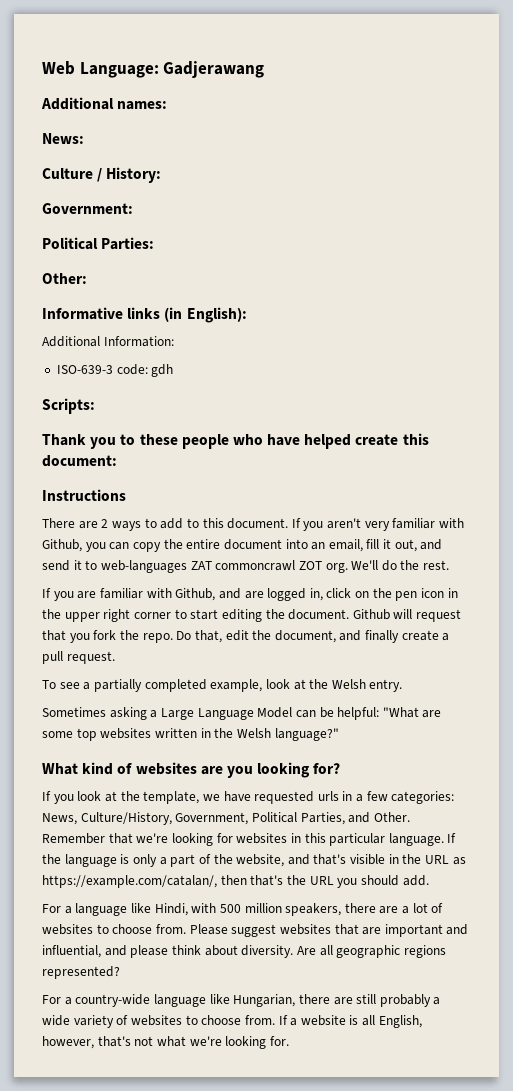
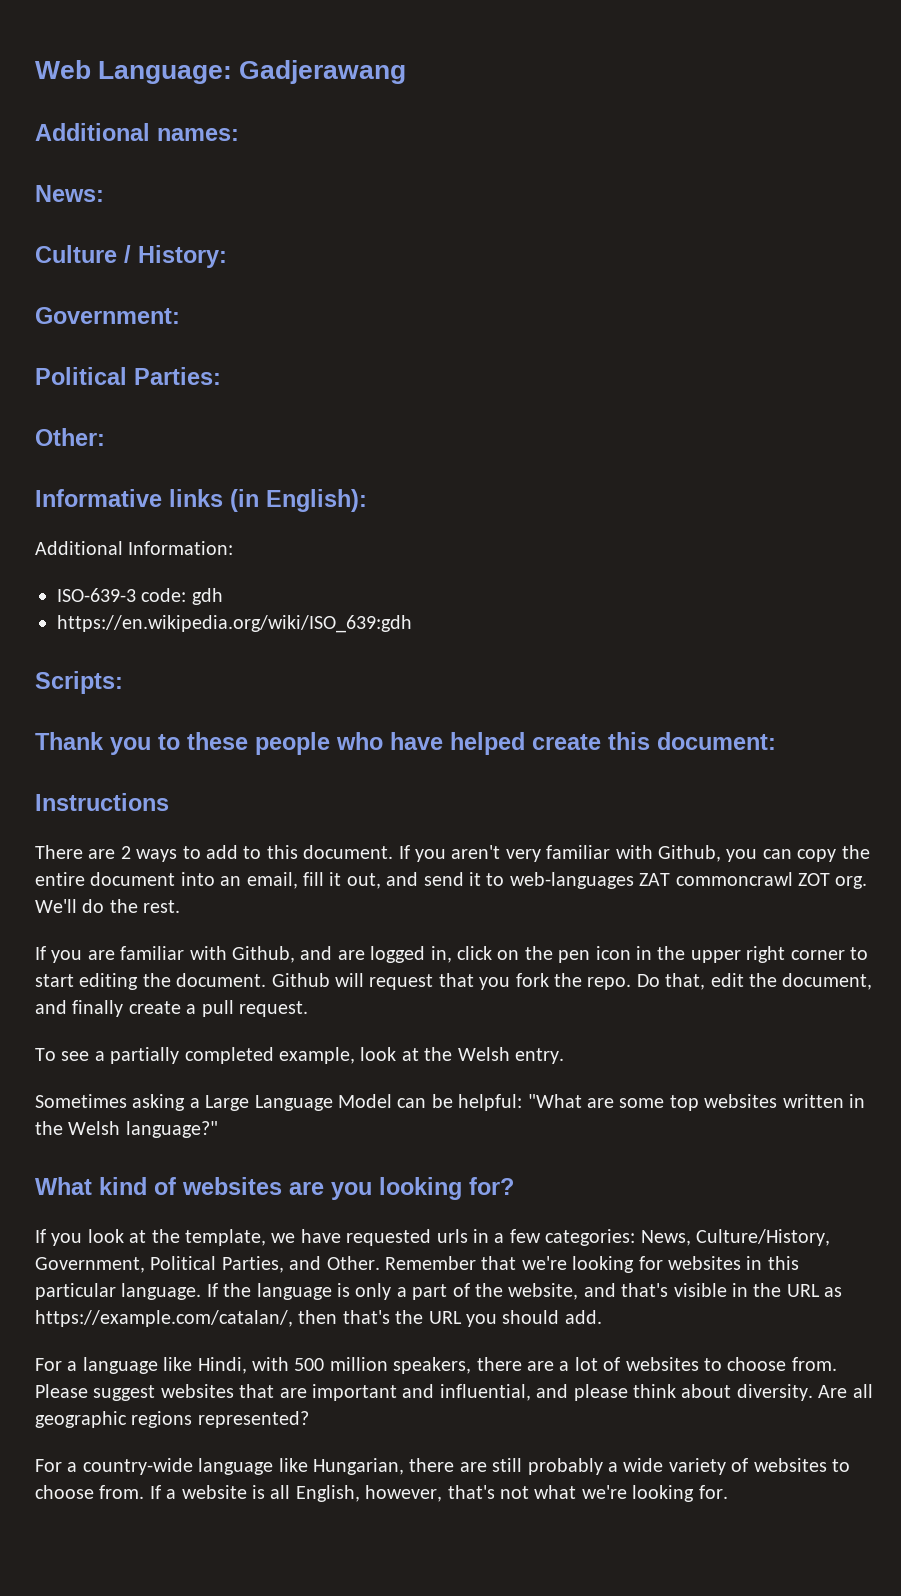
(174, 370) none -> [57,615,412,633] // https://en.wikipedia.org/wiki/ISO_639:gdh

